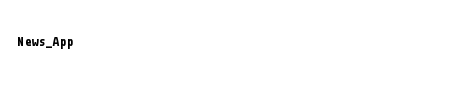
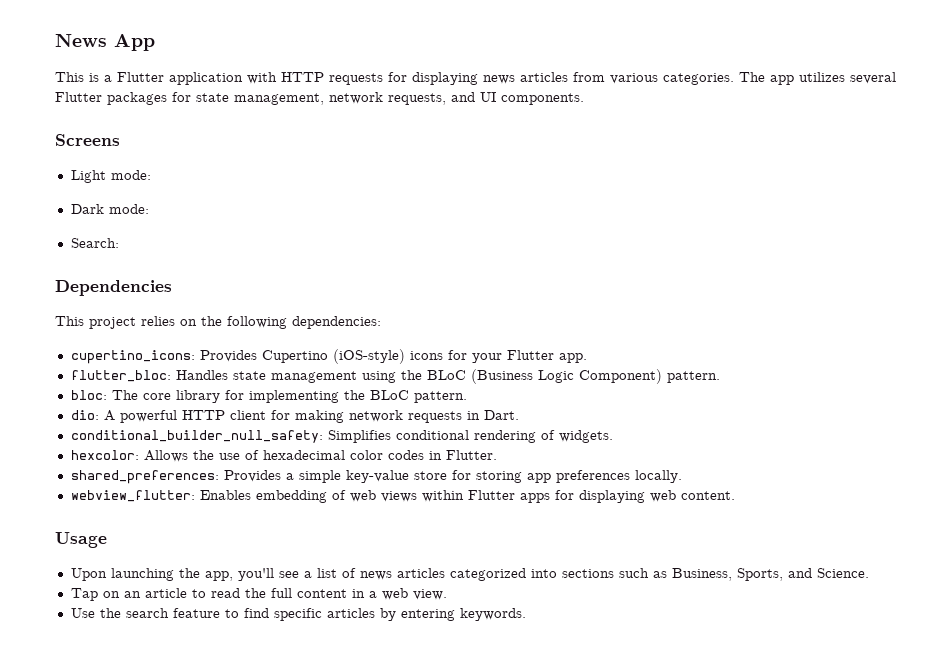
[17,37,73,49] News_App -> [55,34,155,51] [55,72,896,85] [55,92,584,105] [55,134,120,146] [70,170,151,183] [70,204,149,214] [70,238,119,248] [55,280,172,296] [55,316,381,329] [70,349,587,364] [70,369,720,384] [70,390,467,403] [70,410,519,423] [70,430,613,443] [70,450,497,462] [70,470,682,484] [70,490,735,503] [55,532,107,548] [70,568,869,581] [70,588,447,601] [70,608,526,621] News App // This is a Flutter application with HTTP requests for displaying news articles from various categories. The app utilizes several Flutter packages for state management, network requests, and UI components. // Screens // Light mode: // Dark mode: // Search: // Dependencies // This project relies on the following dependencies: // cupertino_icons: Provides Cupertino (iOS-style) icons for your Flutter app. // flutter_bloc: Handles state management using the BLoC (Business Logic Component) pattern. // bloc: The core library for implementing the BLoC pattern. // dio: A powerful HTTP client for making network requests in Dart. // conditional_builder_null_safety: Simplifies conditional rendering of widgets. // hexcolor: Allows the use of hexadecimal color codes in Flutter. // shared_preferences: Provides a simple key-value store for storing app preferences locally. // webview_flutter: Enables embedding of web views within Flutter apps for displaying web content. // Usage // Upon launching the app, you'll see a list of news articles categorized into sections such as Business, Sports, and Science. // Tap on an article to read the full content in a web view. // Use the search feature to find specific articles by entering keywords.

